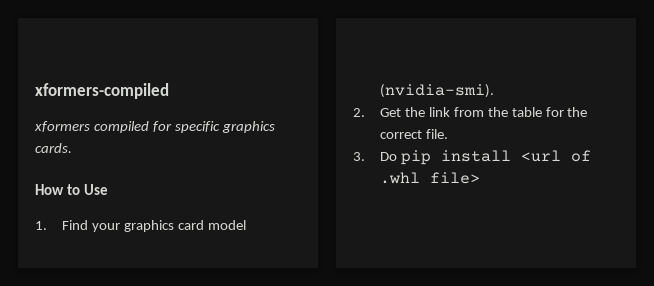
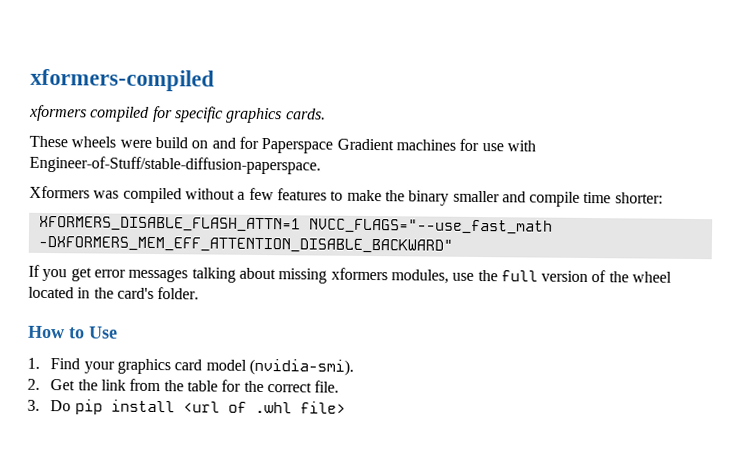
(72, 148) none -> [29,135,536,154] [29,155,321,175] [29,185,663,207] [38,215,553,235] [37,235,453,254] [28,264,673,284] [28,286,200,300] // These wheels were build on and for Paperspace Gradient machines for use with Engineer-of-Stuff/stable-diffusion-paperspace. // Xformers was compiled without a few features to make the binary smaller and compile time shorter: // XFORMERS_DISABLE_FLASH_ATTN=1 NVCC_FLAGS="--use_fast_math -DXFORMERS_MEM_EFF_ATTENTION_DISABLE_BACKWARD" // If you get error messages talking about missing xformers modules, use the full version of the wheel located in the card's folder.

